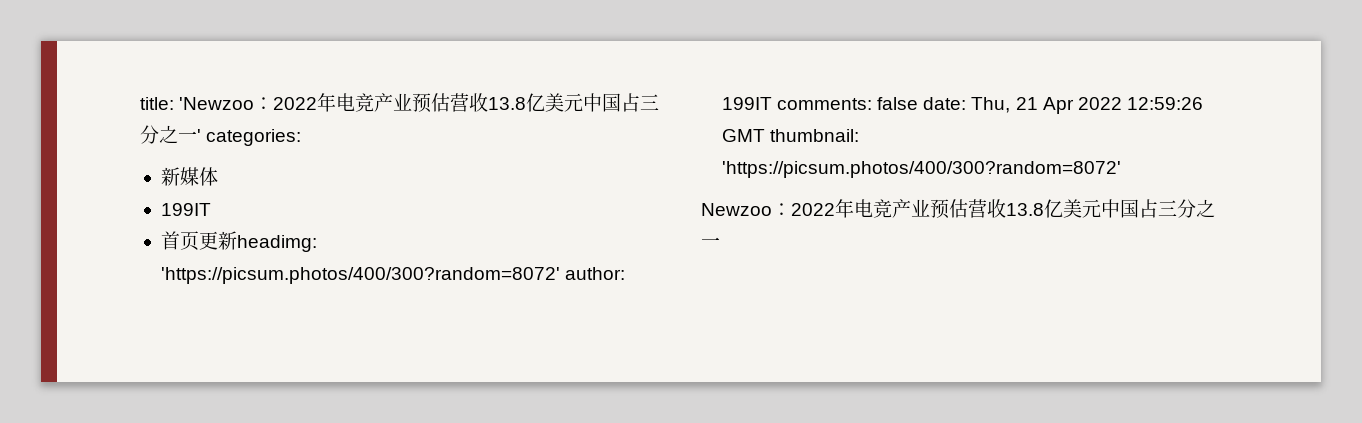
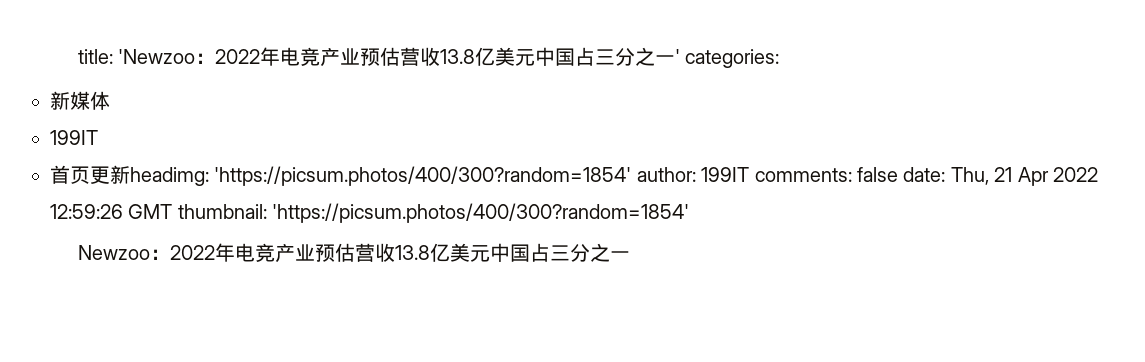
[160,267,560,284] 'https://picsum.photos/400/300?random=8072' -> [214,166,632,186] 'https://picsum.photos/400/300?random=1854'
[721,161,1121,178] 'https://picsum.photos/400/300?random=8072' -> [272,203,690,223] 'https://picsum.photos/400/300?random=1854'

